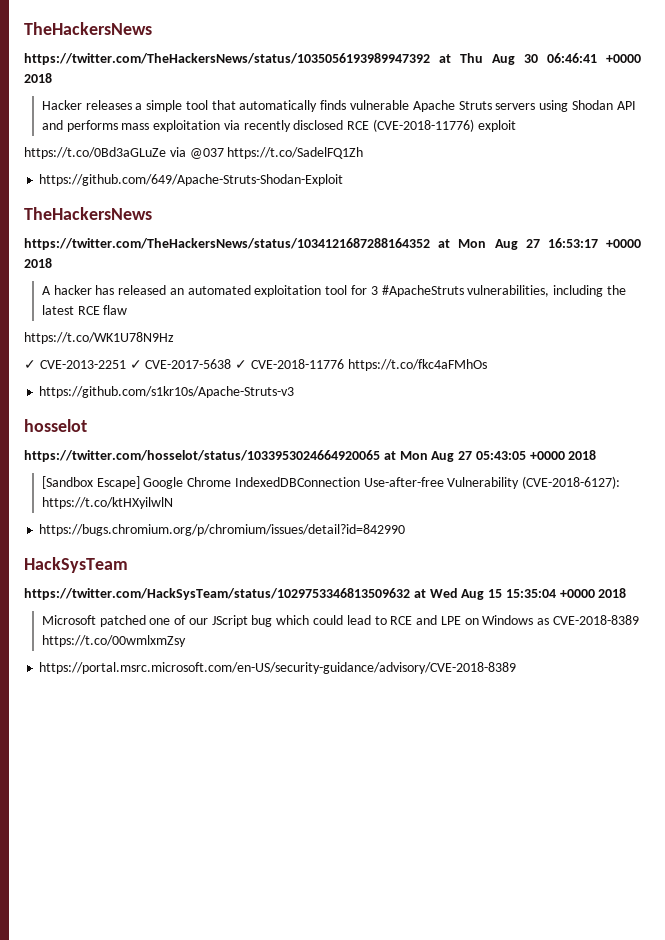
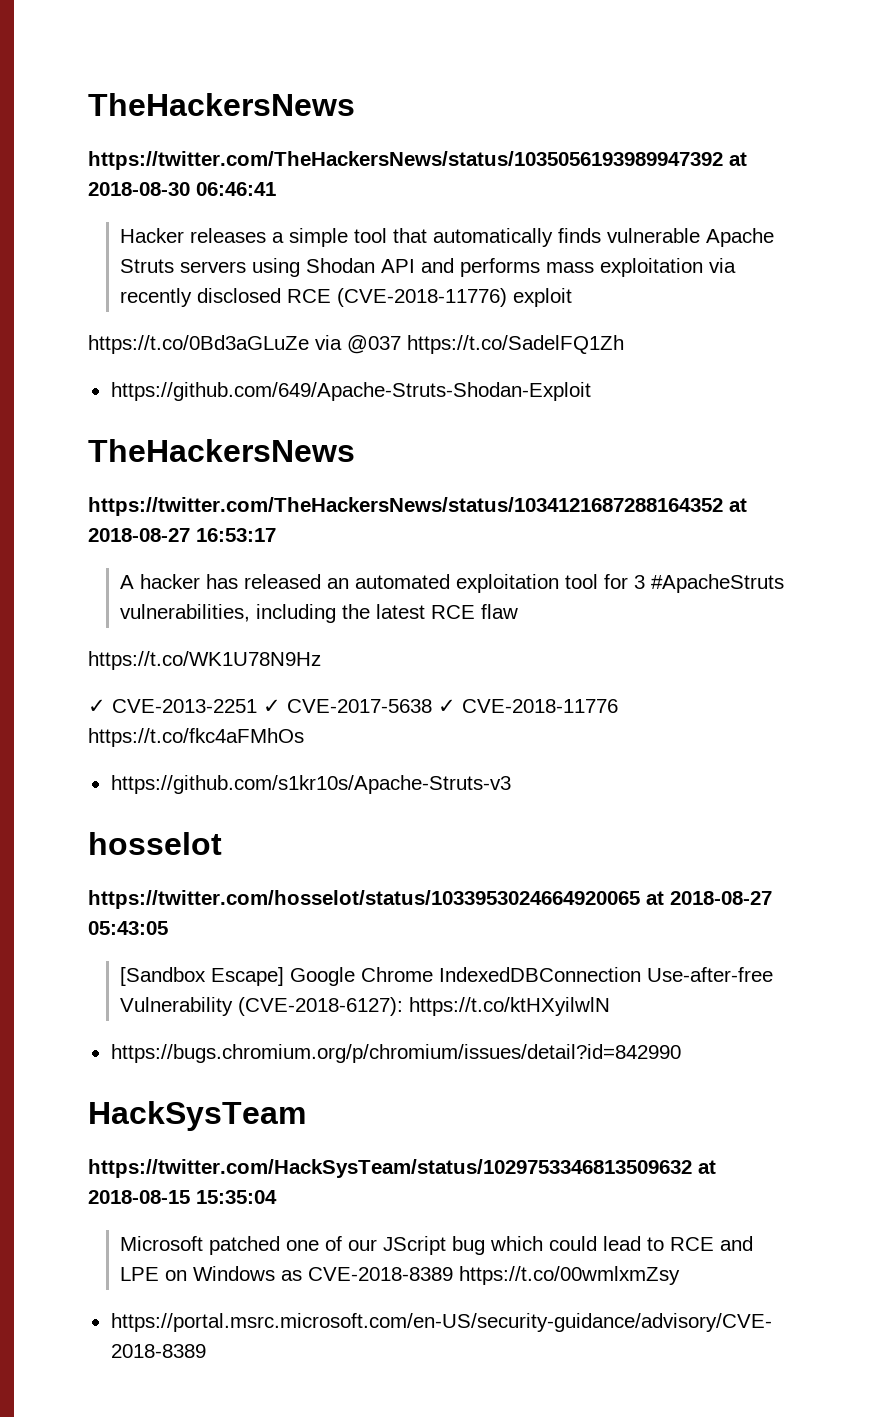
[460,53,538,65] Thu Aug 30 -> [88,182,190,196] 2018-08-30
[606,54,641,63] [24,73,52,83] +0000 2018 -> (276, 189) none
[458,239,540,250] Mon Aug 27 -> [88,528,190,542] 2018-08-27
[605,239,641,248] [24,258,52,268] +0000 2018 -> (276, 535) none
[399,451,473,462] Mon Aug 27 -> [670,891,772,905] 2018-08-27
[529,450,597,460] +0000 2018 -> (168, 928) none
[429,588,503,600] Wed Aug 15 -> [88,1190,190,1204] 2018-08-15
[559,588,627,598] +0000 2018 -> (277, 1197) none

